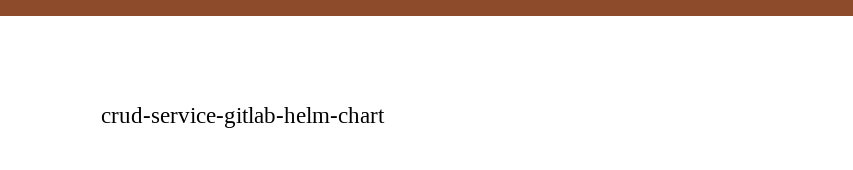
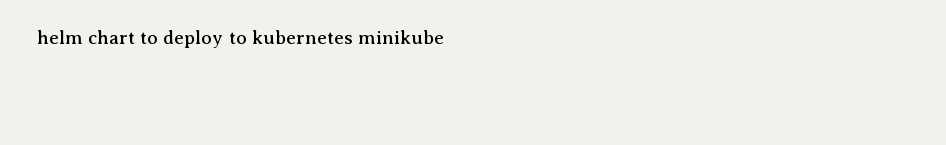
[101,107,385,128] crud-service-gitlab-helm-chart -> [37,30,444,48] helm chart to deploy to kubernetes minikube

